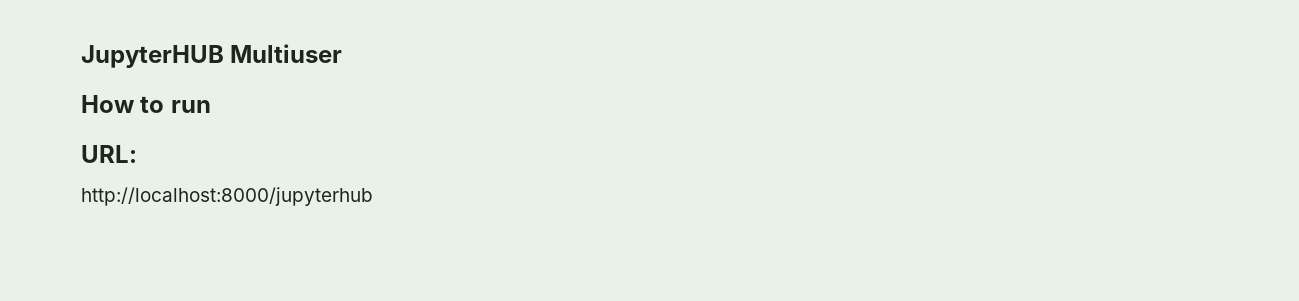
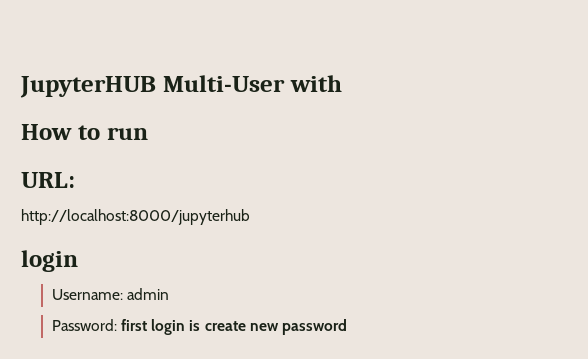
[230,44,343,63] Multiuser -> [162,75,342,92] Multi-User with
(373, 196) none -> [21,250,78,272] [51,288,170,300] [51,319,347,335] // login // Username: admin // Password: first login is create new password

